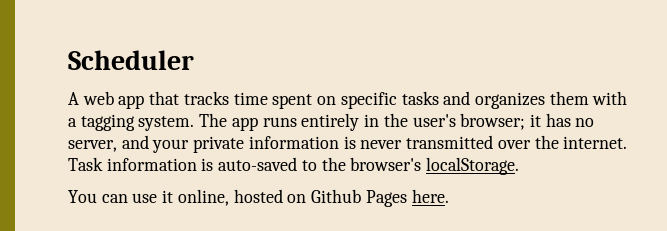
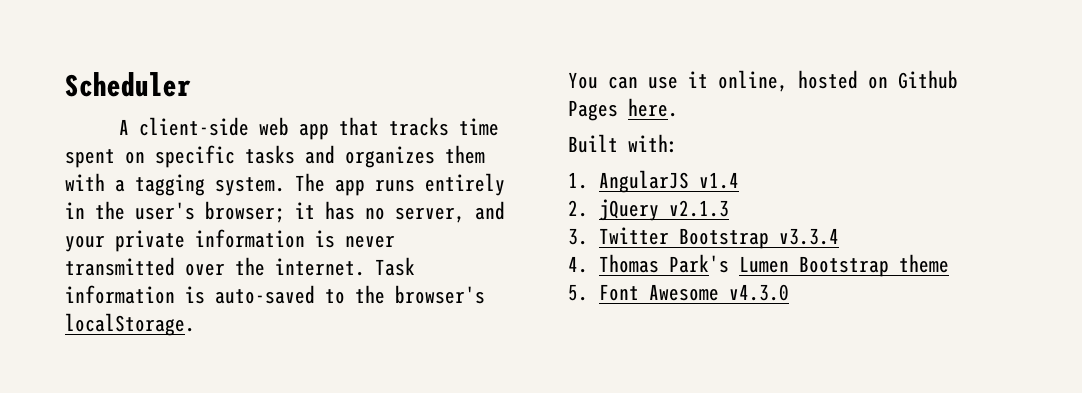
(79, 98) none -> [139,117,250,136] client-side
(449, 196) none -> [568,134,678,153] [568,170,739,193] [568,199,729,221] [568,227,839,249] [568,254,949,277] [568,284,789,301] // Built with: // 1. AngularJS v1.4 // 2. jQuery v2.1.3 // 3. Twitter Bootstrap v3.3.4 // 4. Thomas Park's Lumen Bootstrap theme // 5. Font Awesome v4.3.0

